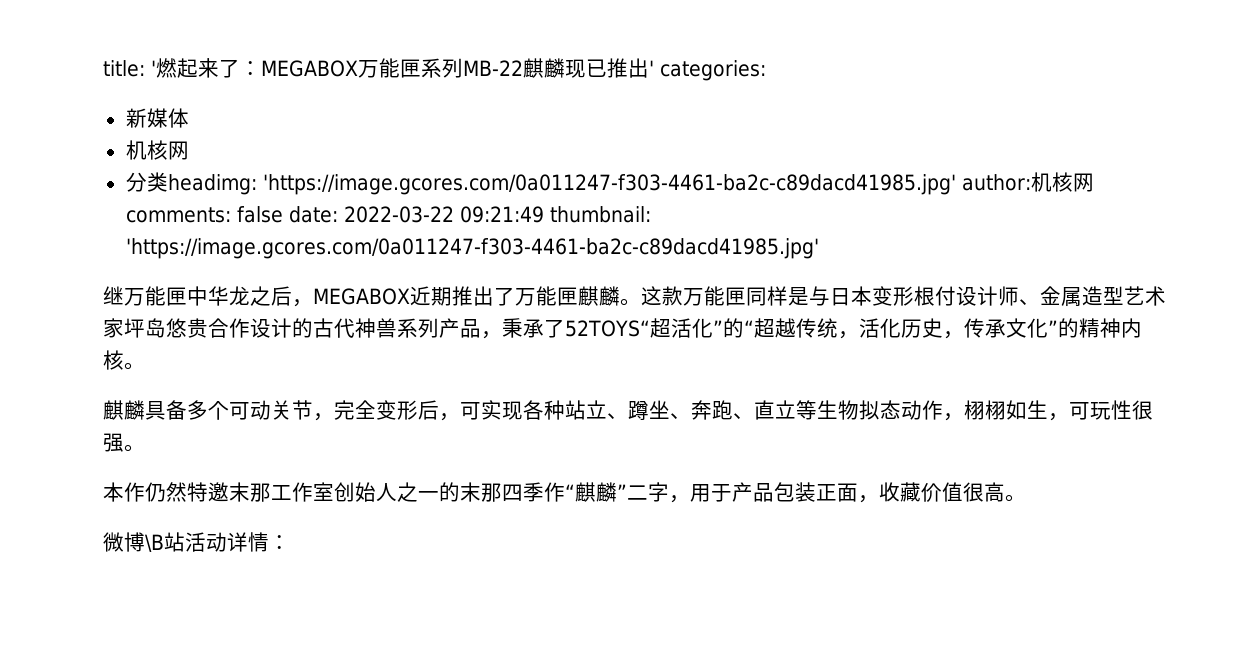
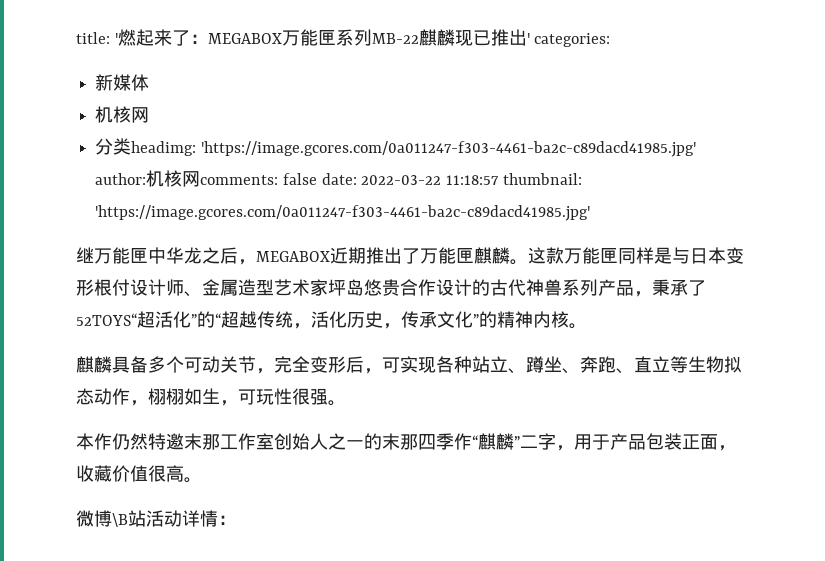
[459,206,544,223] 09:21:49 -> [446,175,500,185] 11:18:57

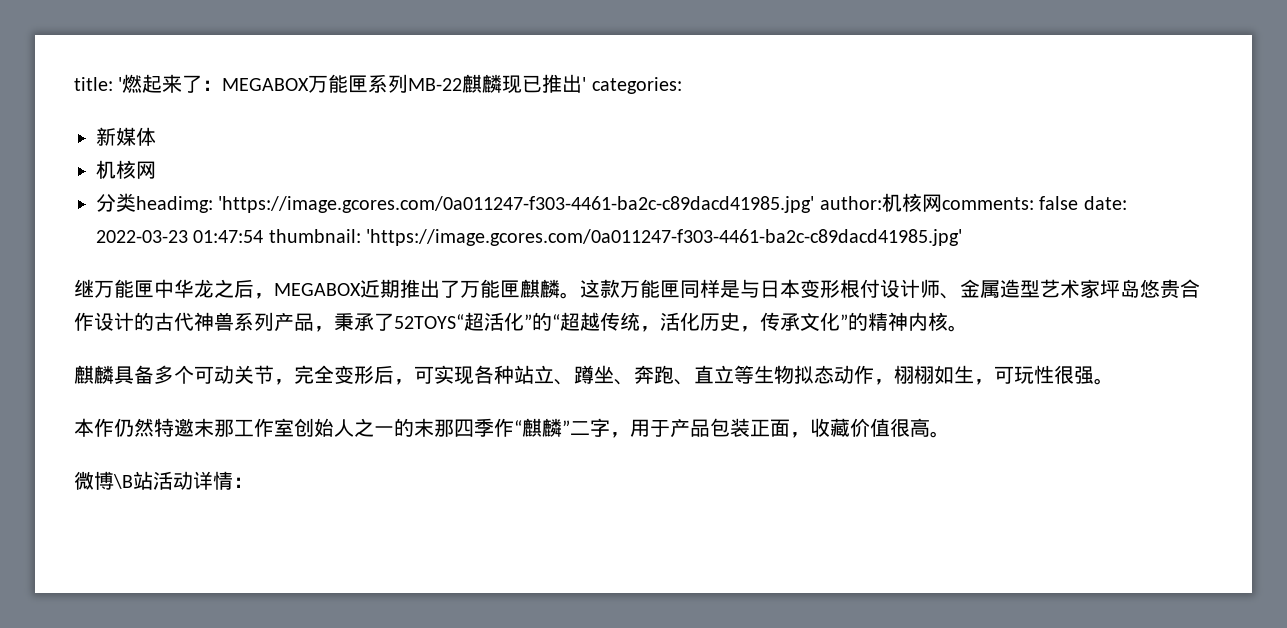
[361,175,500,185] 2022-03-22 11:18:57 -> [96,230,264,243] 2022-03-23 01:47:54

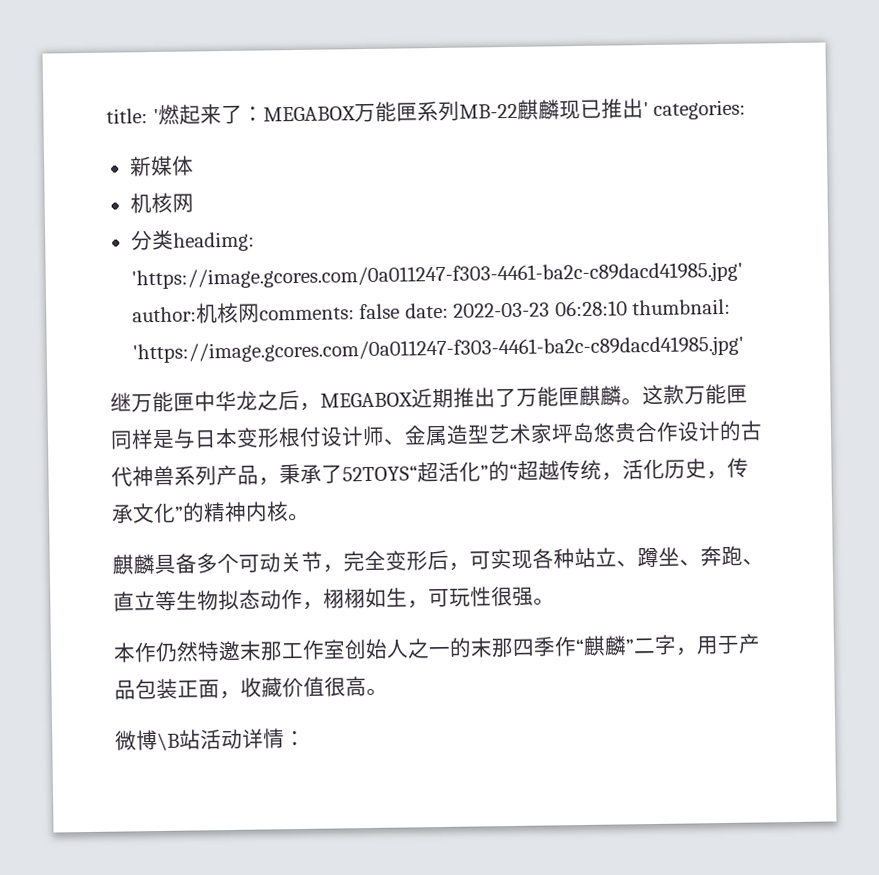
[193,230,264,243] 01:47:54 -> [554,300,628,317] 06:28:10

